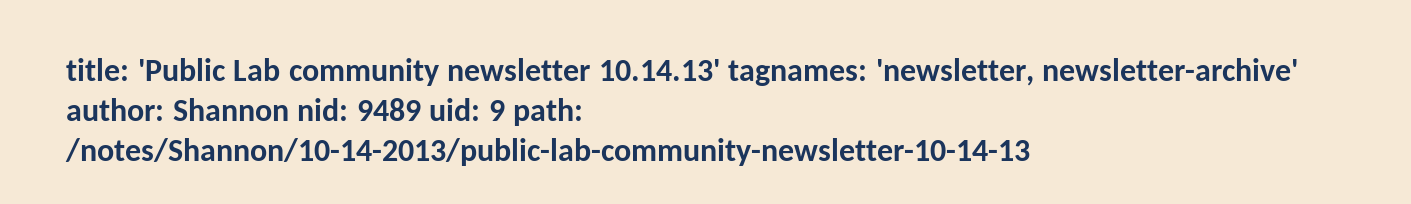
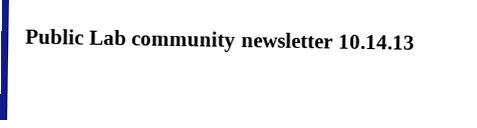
[66,58,226,81] title: 'Public -> [25,28,84,45] Public
[598,58,1299,86] [66,98,584,126] [65,138,1030,166] 10.14.13' tagnames: 'newsletter, newsletter-archive' author: Shannon nid: 9489 uid: 9 path: /notes/Shannon/10-14-2013/public-lab-community-newsletter-10-14-13 -> [337,34,415,50] 10.14.13

